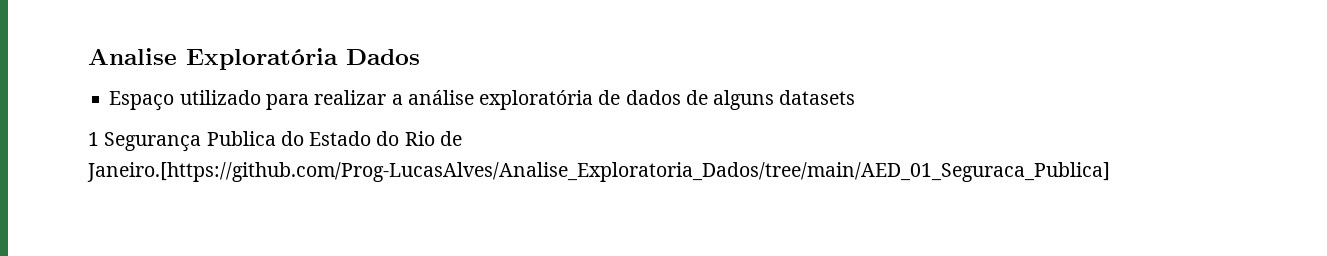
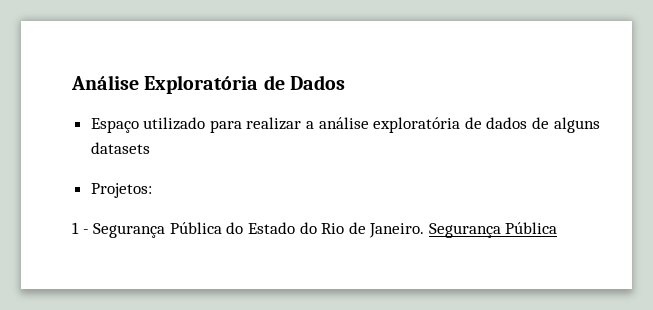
[88,48,338,70] Analise Exploratória -> [71,75,285,94] Análise Exploratória de
(856, 97) none -> [90,183,152,198] // Projetos:
[104,131,276,152] Segurança Publica -> [82,222,222,238] - Segurança Pública
[87,162,1110,182] Janeiro.[https://github.com/Prog-LucasAlves/Analise_Exploratoria_Dados/tree/main/AED_01_Seguraca_Publica] -> [369,222,558,238] Janeiro. Segurança Pública

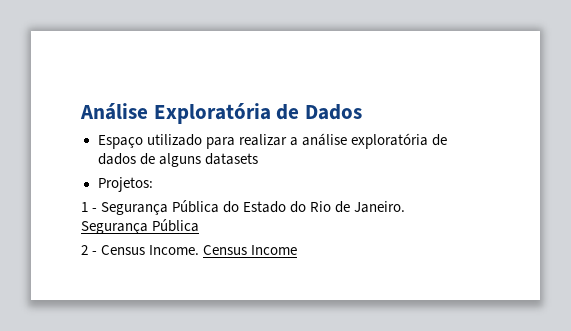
(558, 228) none -> [81,245,298,255] // 2 - Census Income. Census Income

